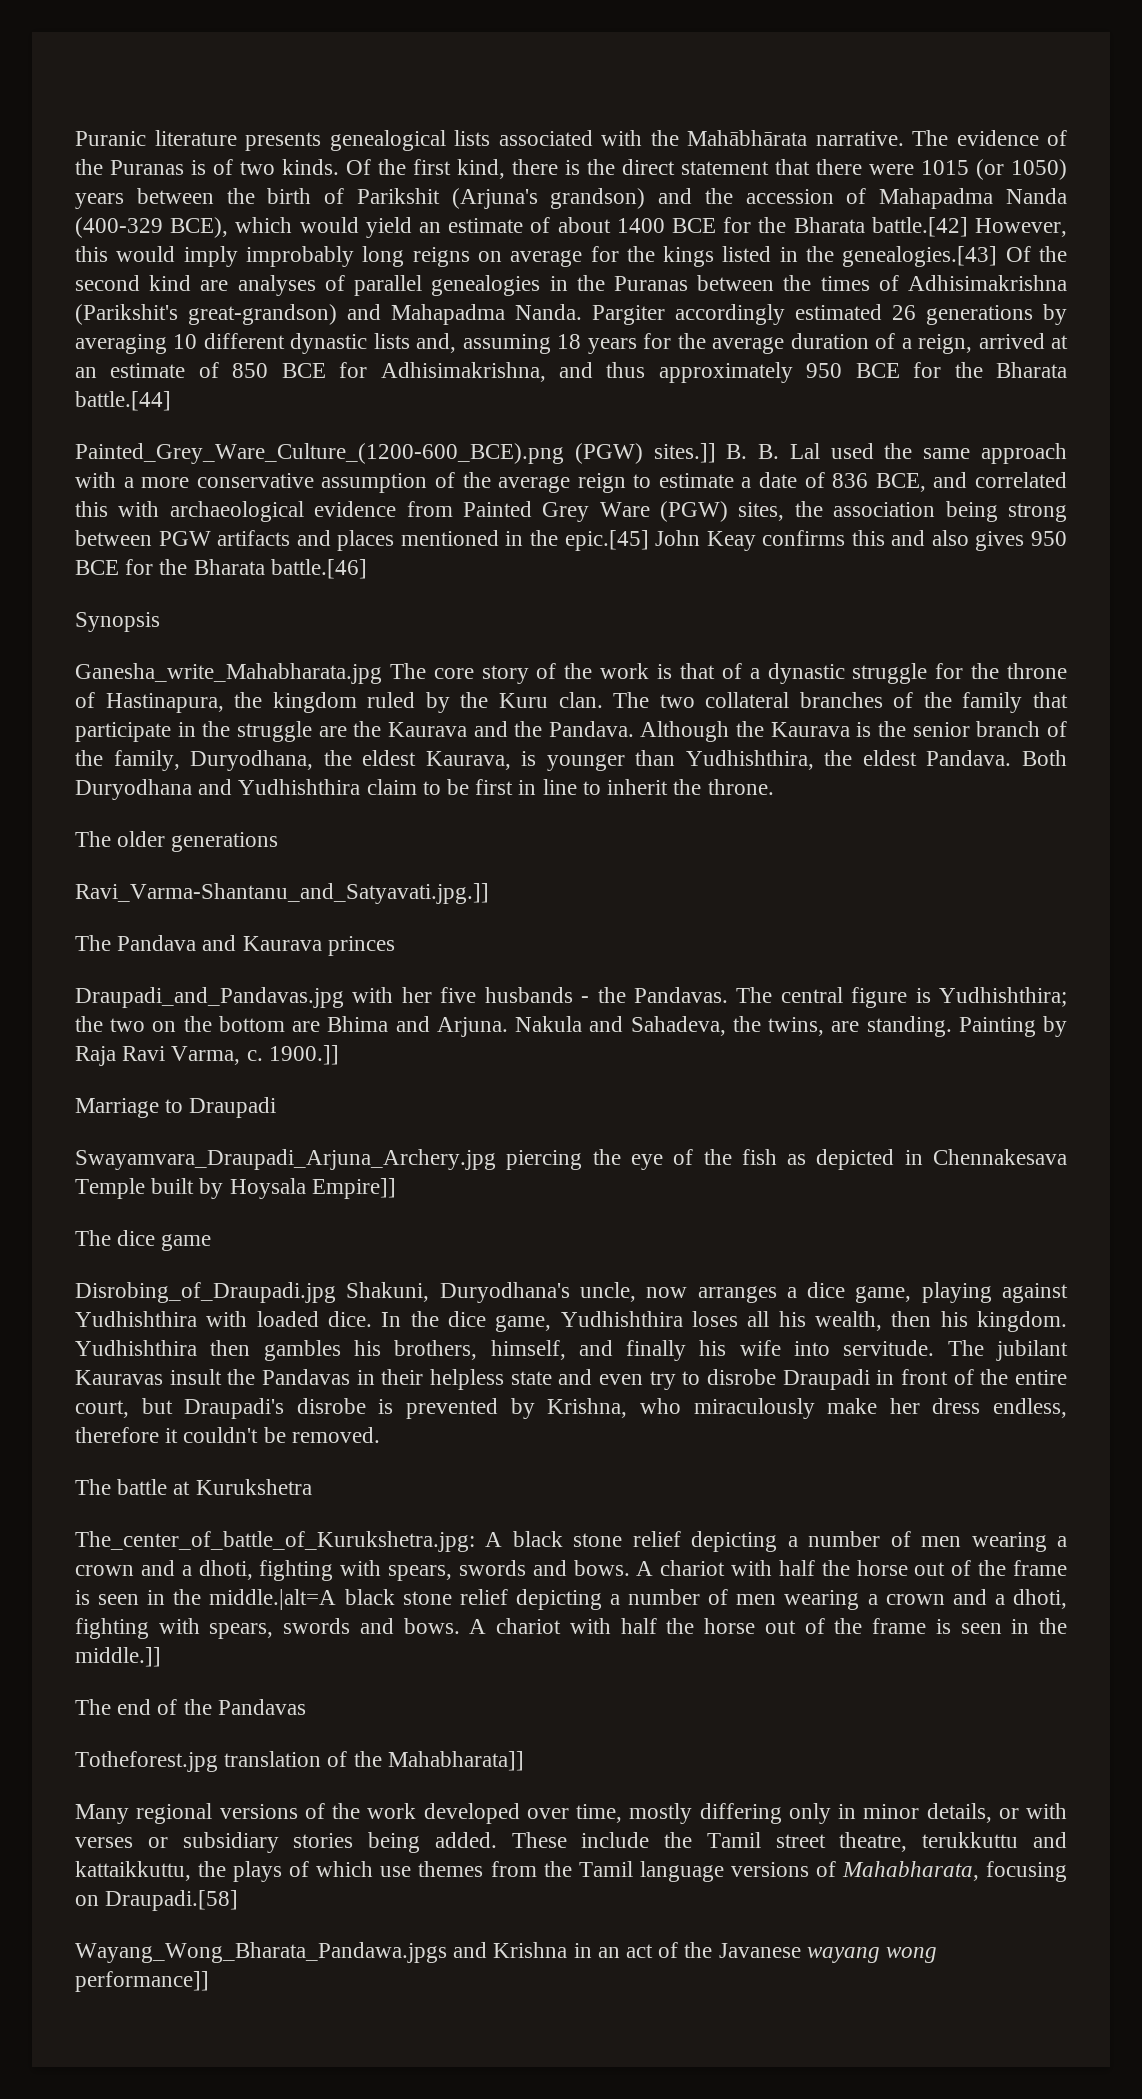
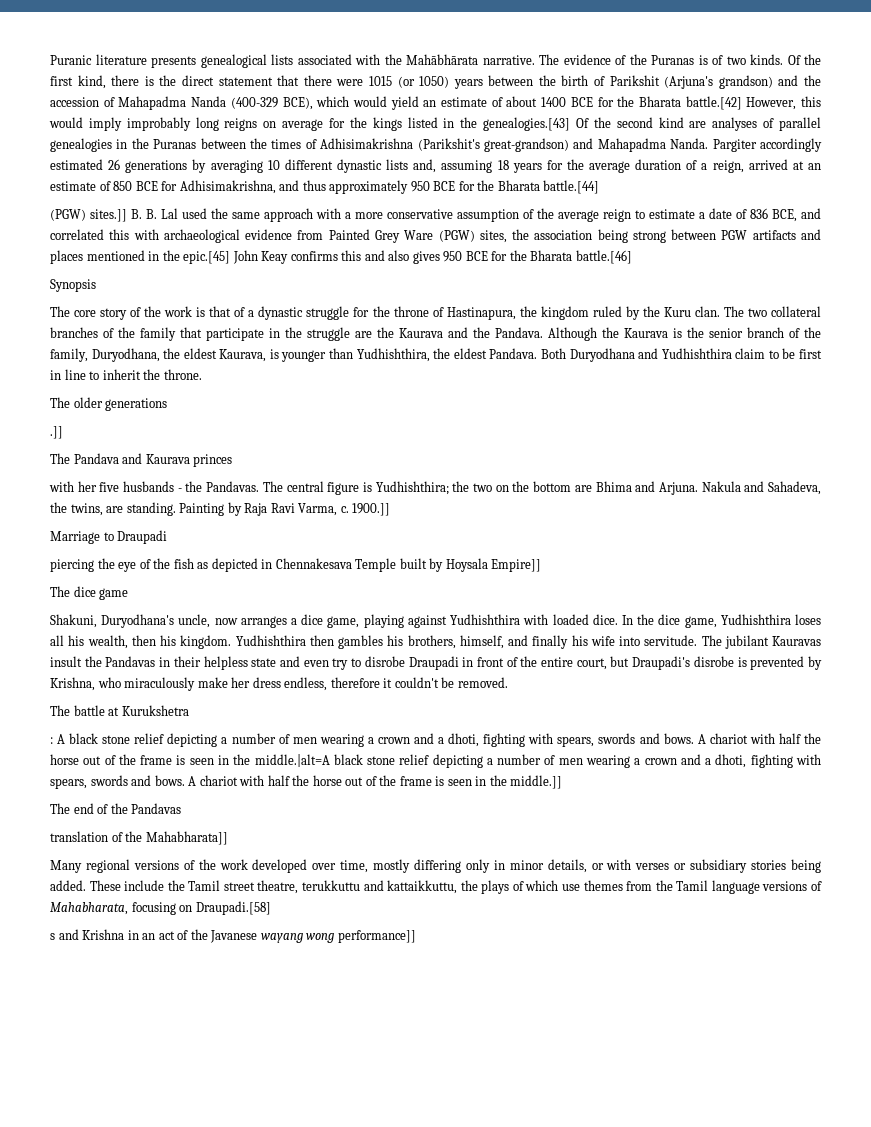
[75,443,564,464] Painted_Grey_Ware_Culture_(1200-600_BCE).png -> (600, 187) none
[75,663,382,684] Ganesha_write_Mahabharata.jpg -> (96, 285) none
[75,883,489,904] Ravi_Varma-Shantanu_and_Satyavati.jpg.]] -> [50,426,63,439] .]]
[75,987,344,1008] Draupadi_and_Pandavas.jpg -> (233, 460) none
[75,1149,496,1170] Swayamvara_Draupadi_Arjuna_Archery.jpg -> (168, 537) none
[75,1282,336,1303] Disrobing_of_Draupadi.jpg -> (129, 594) none
[75,1531,475,1552] The_center_of_battle_of_Kurukshetra.jpg: -> [50,737,53,744] :
[75,1751,218,1772] Totheforest.jpg -> (182, 808) none
[75,1942,447,1963] Wayang_Wong_Bharata_Pandawa.jpgs -> [50,933,55,940] s

